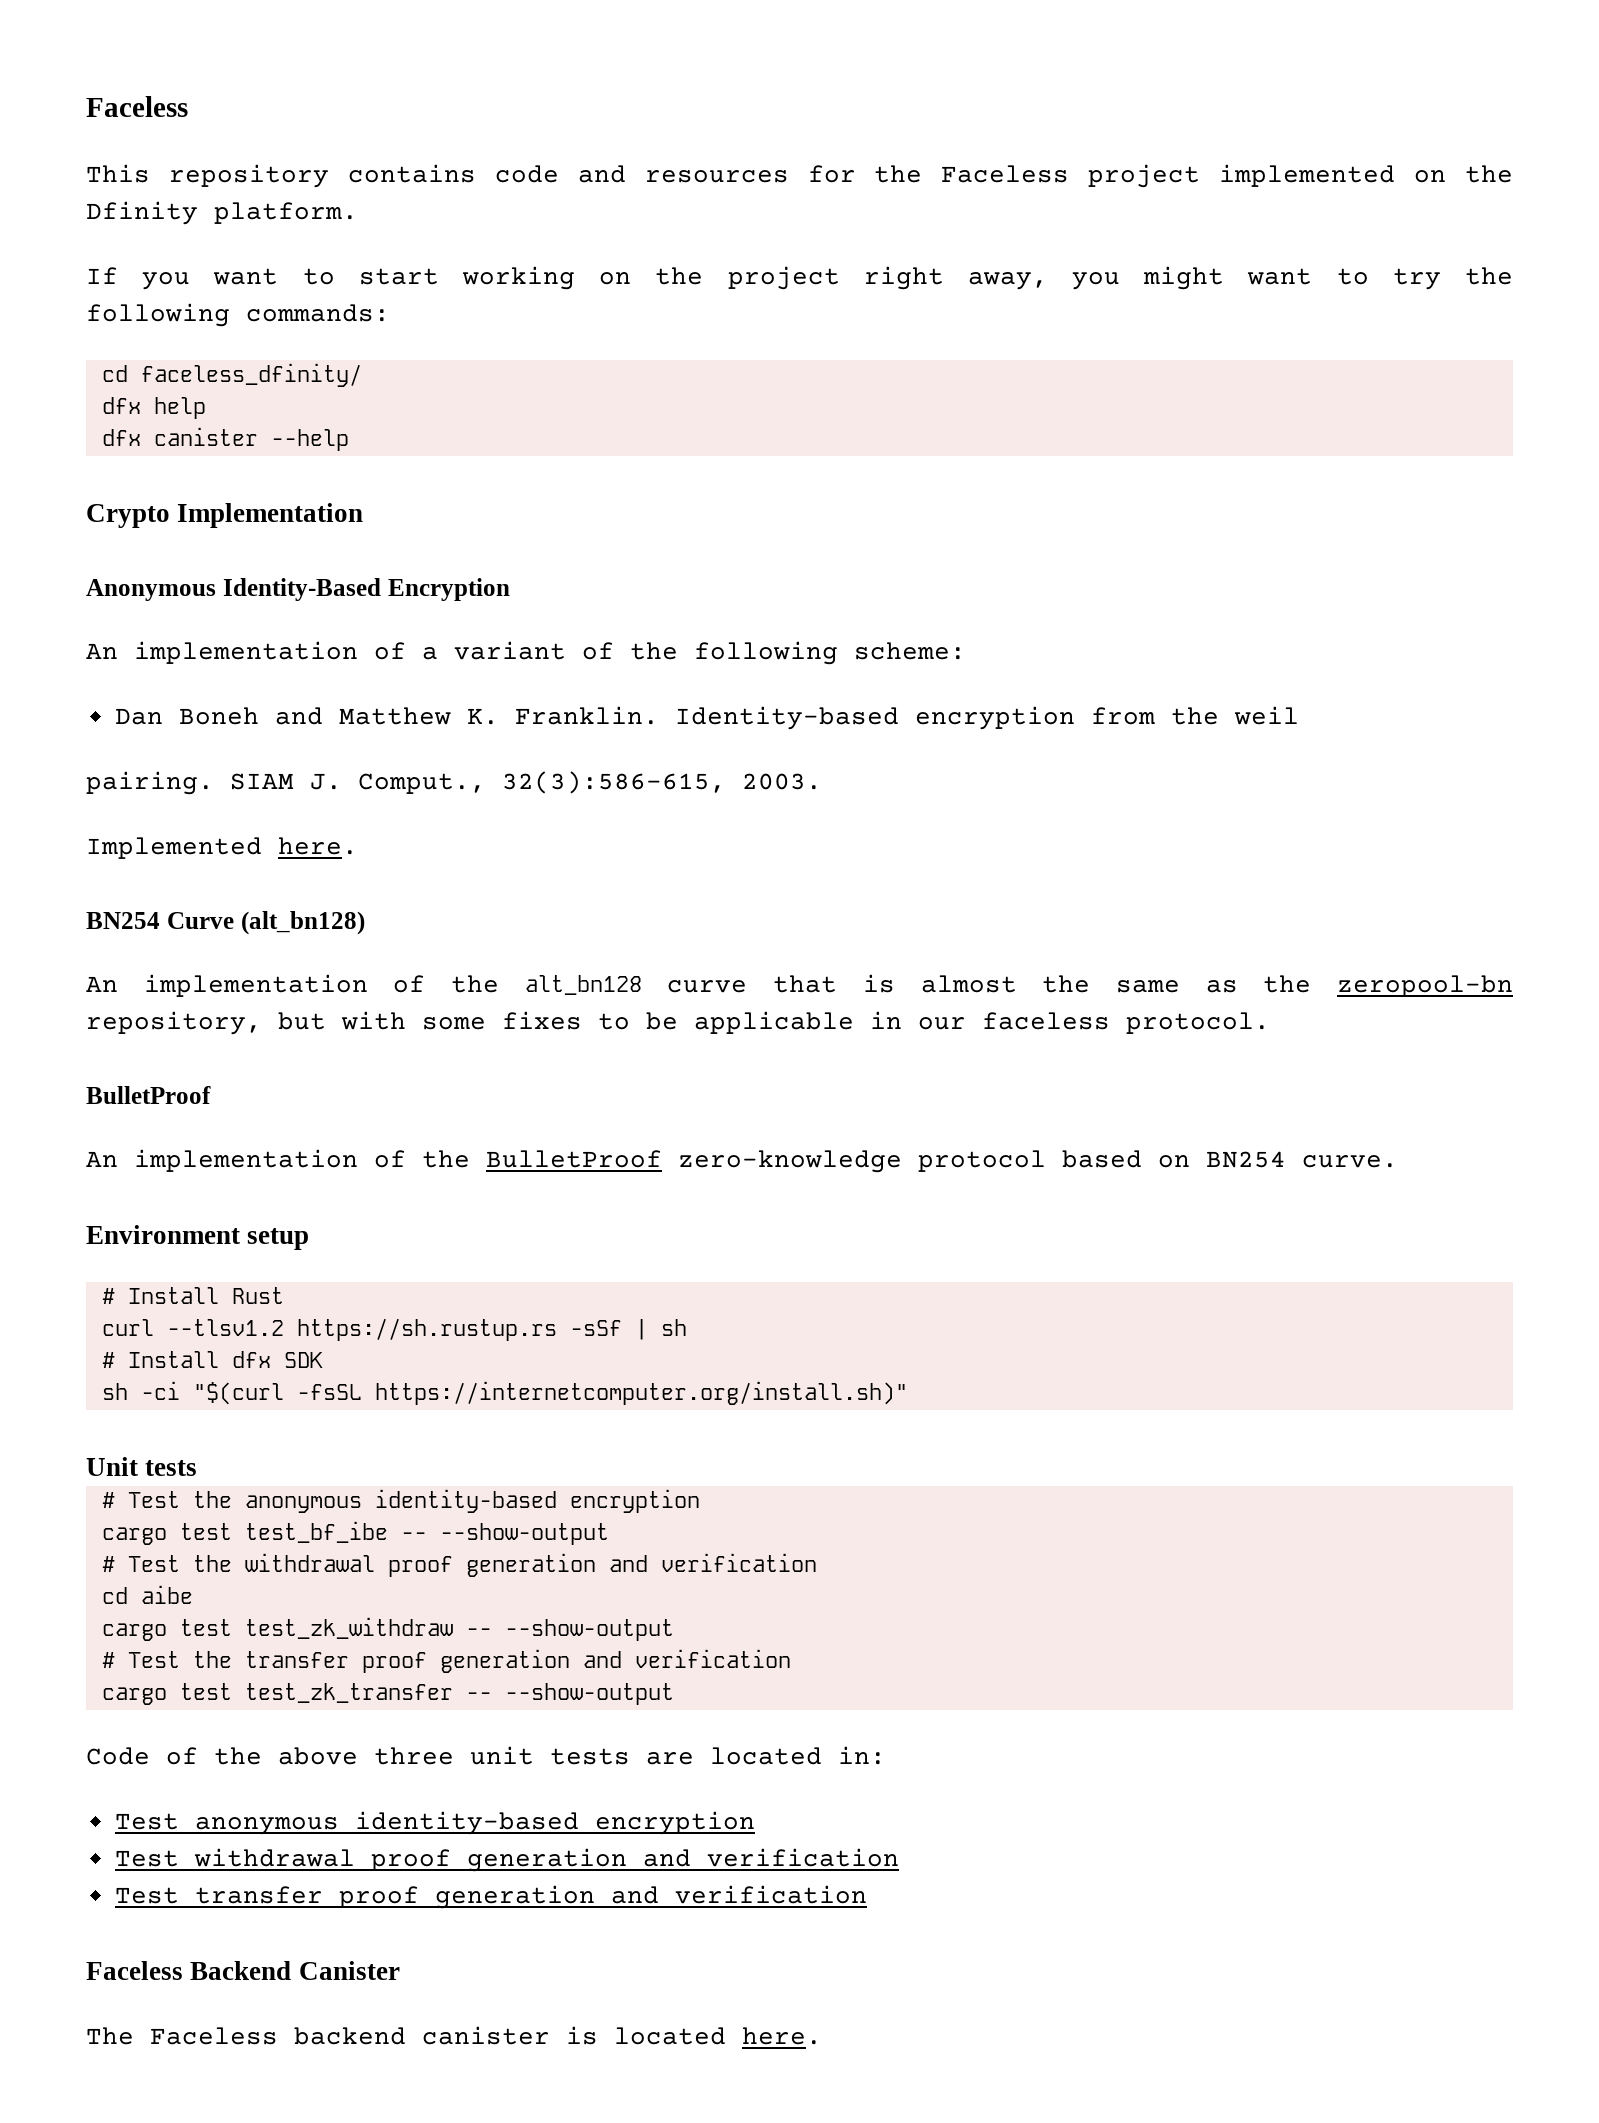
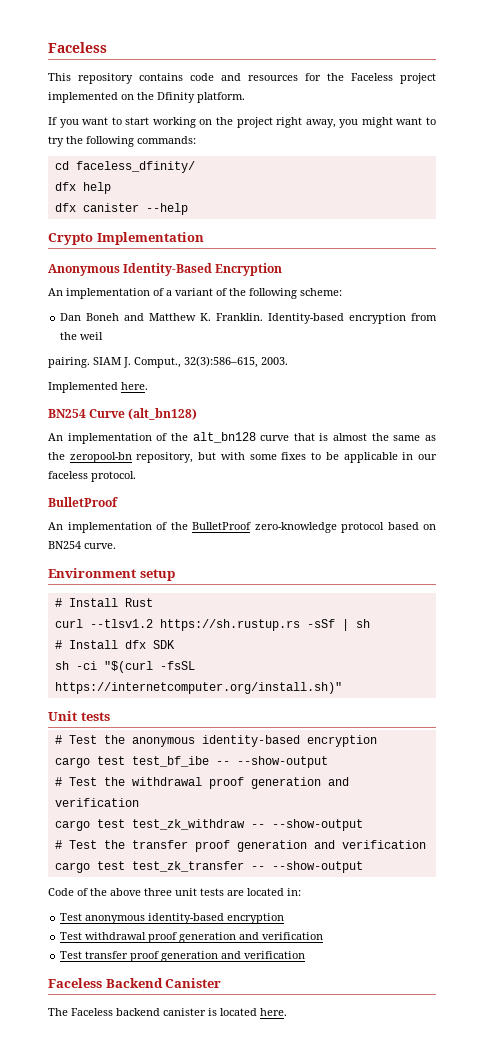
[101,1585,193,1604] // cd aibe -> (139, 802) none

